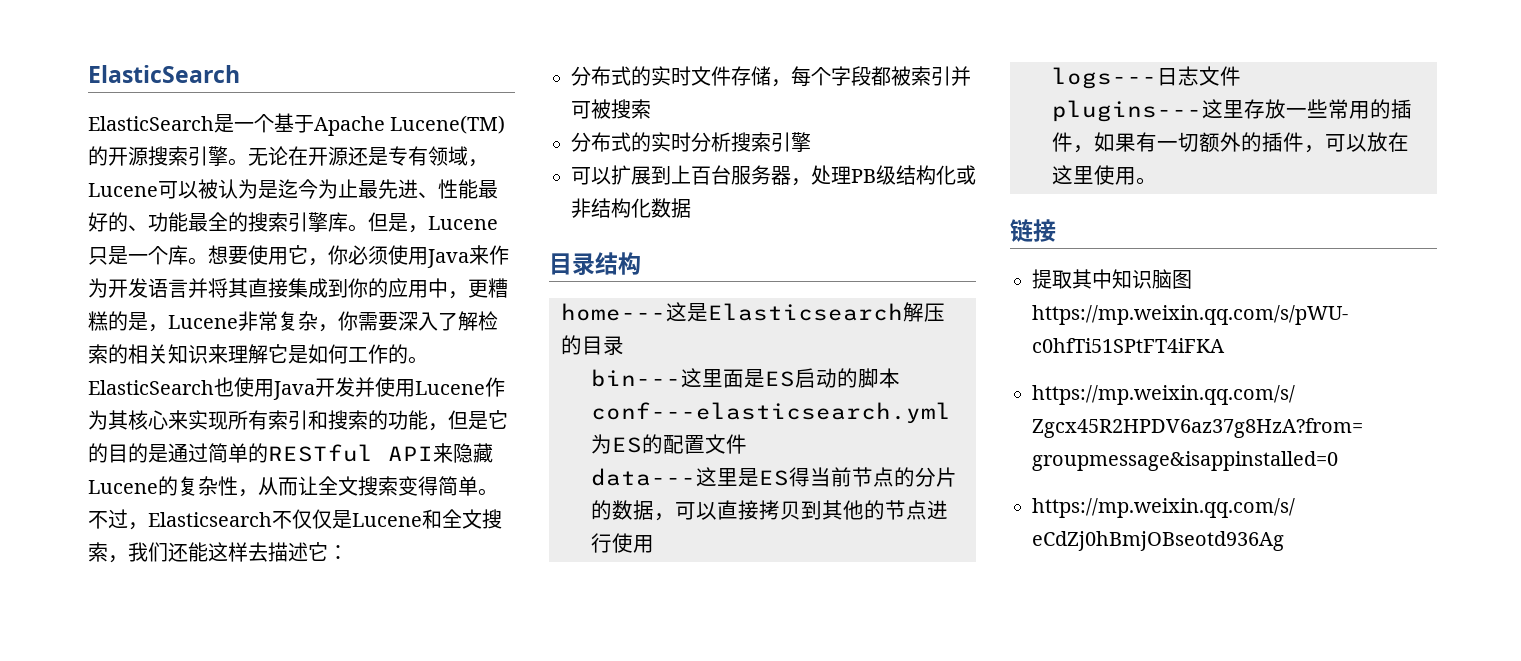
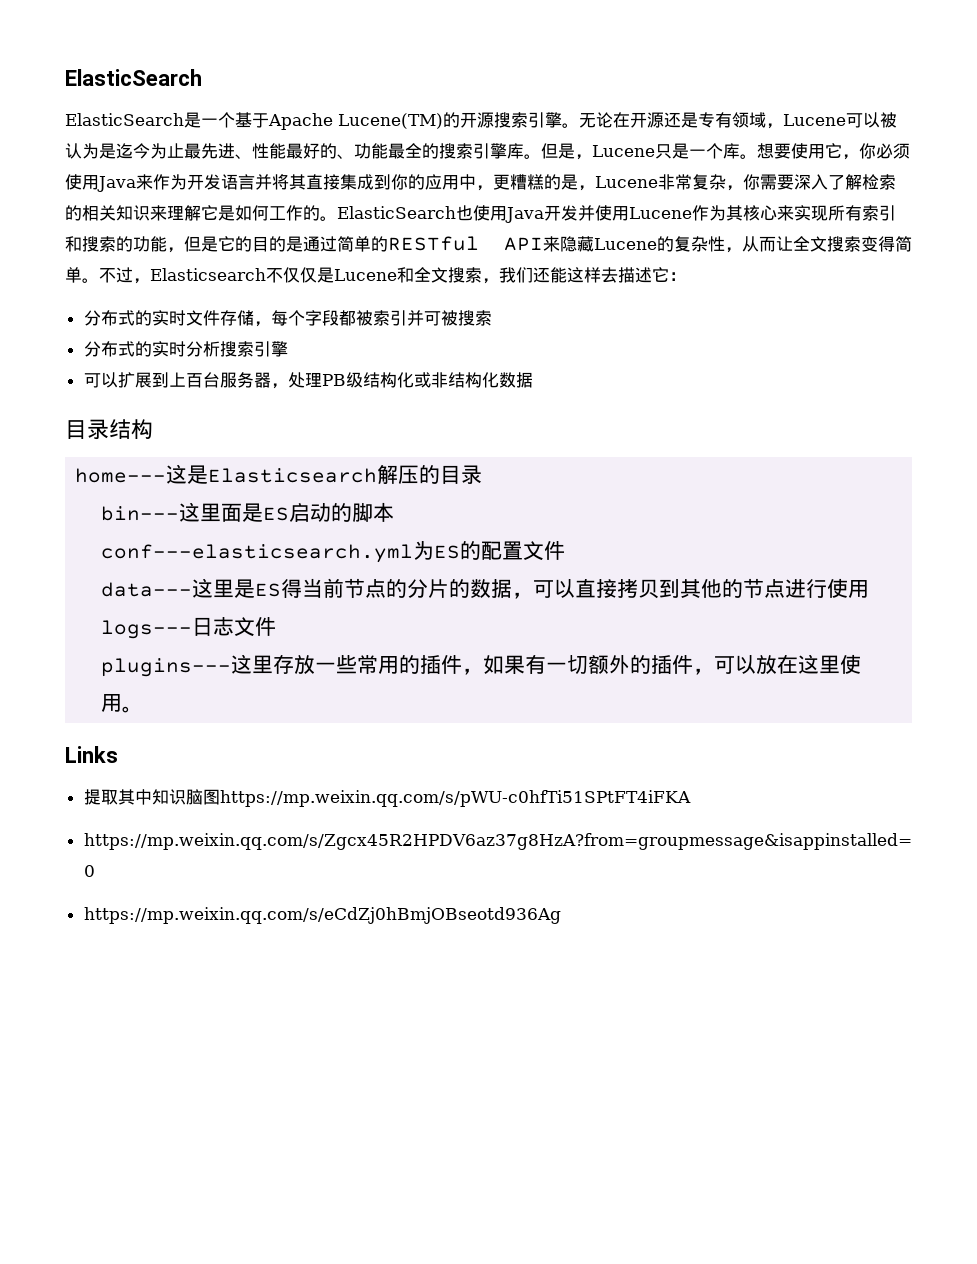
[1010,219,1056,242] 链接 -> [65,746,118,763] Links

